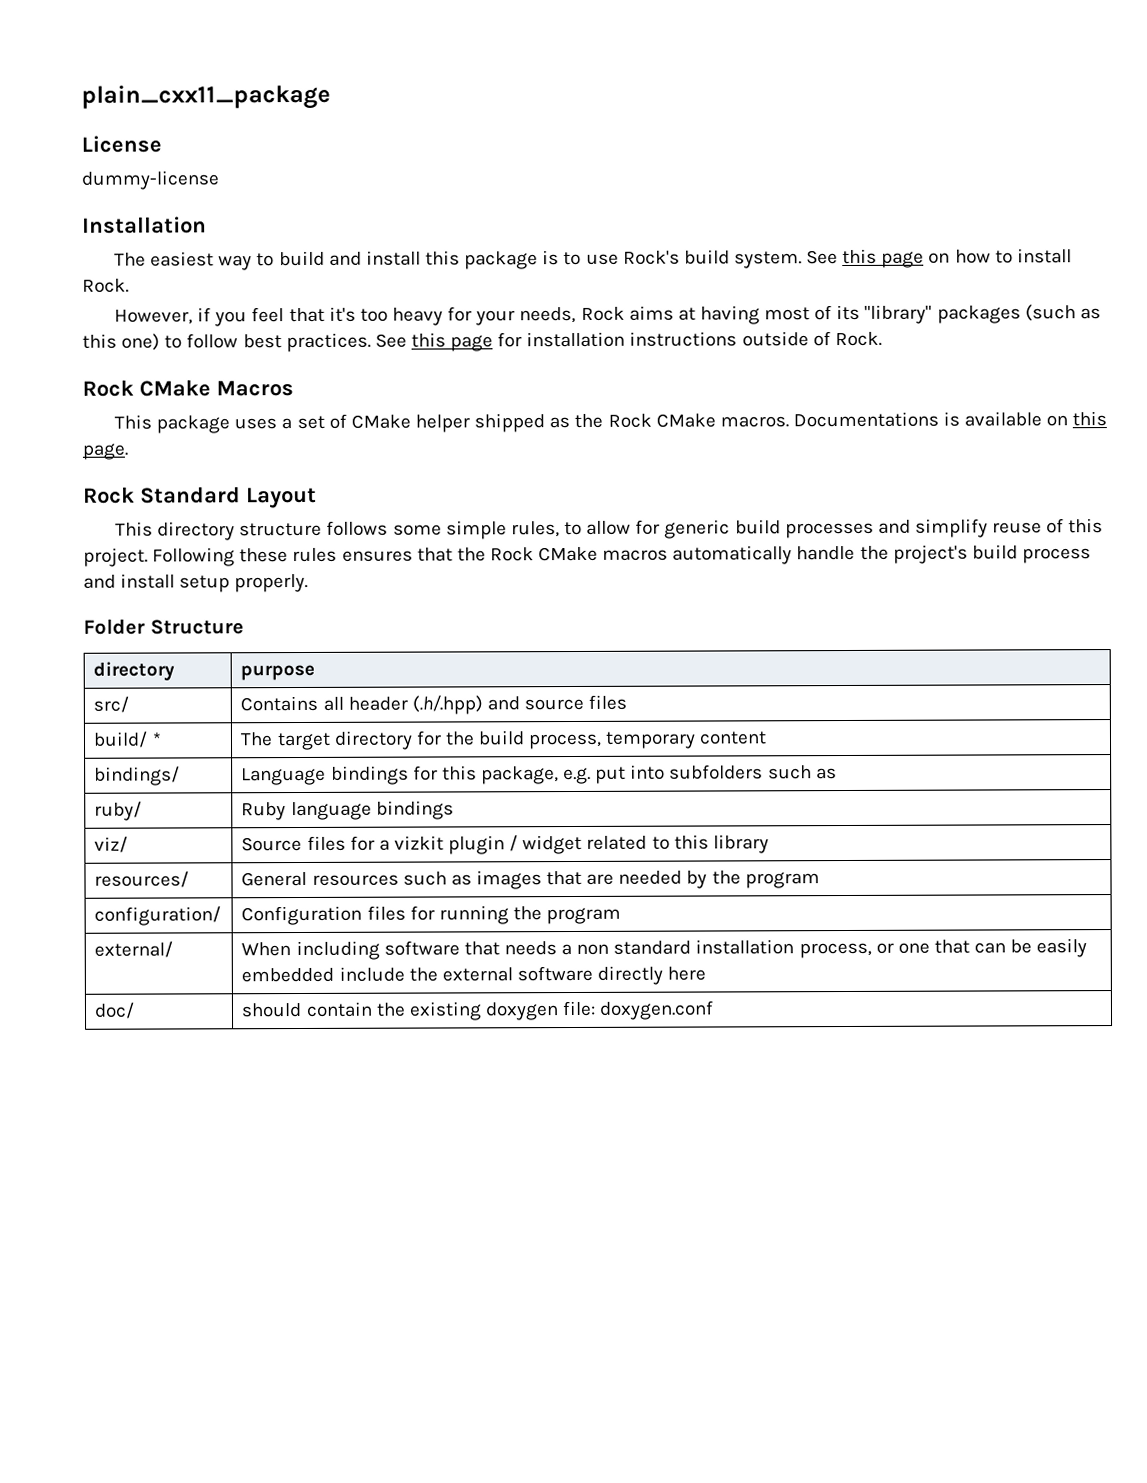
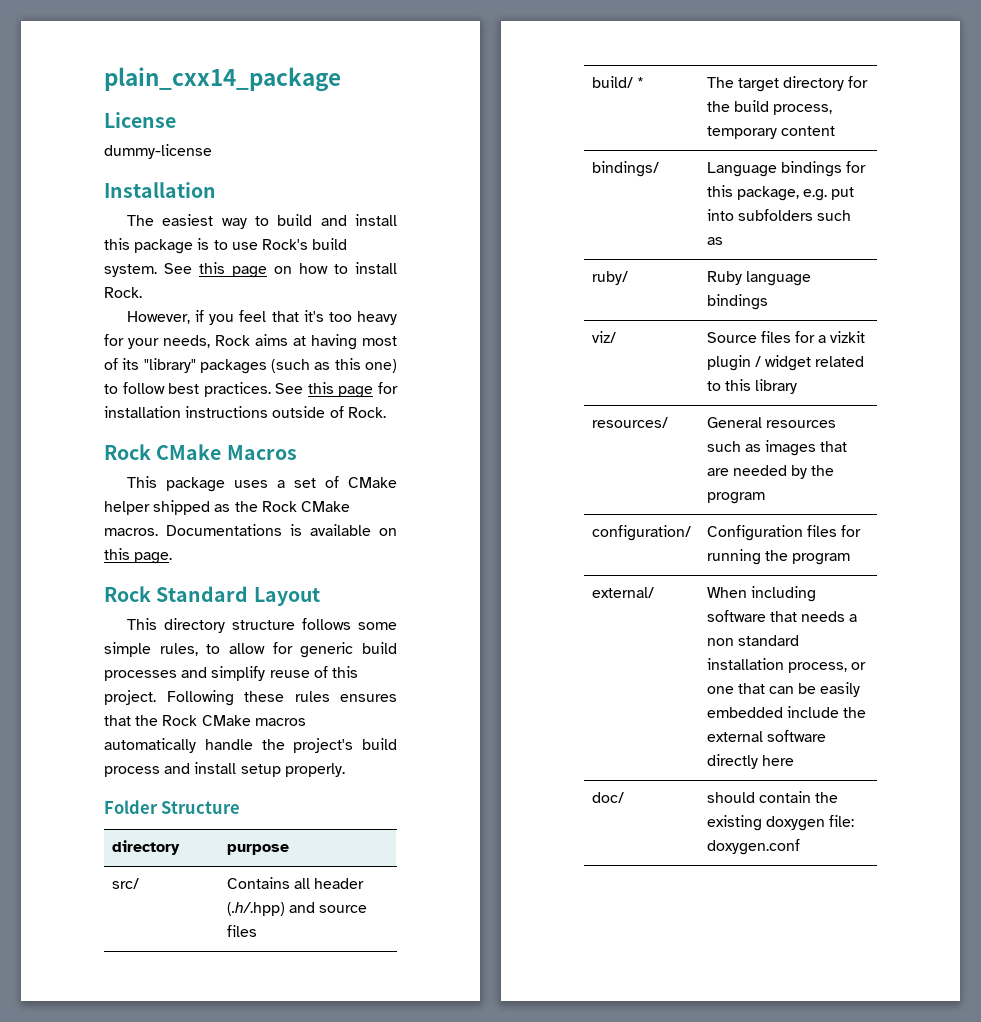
[81,83,331,110] plain_cxx11_package -> [104,67,341,92] plain_cxx14_package

